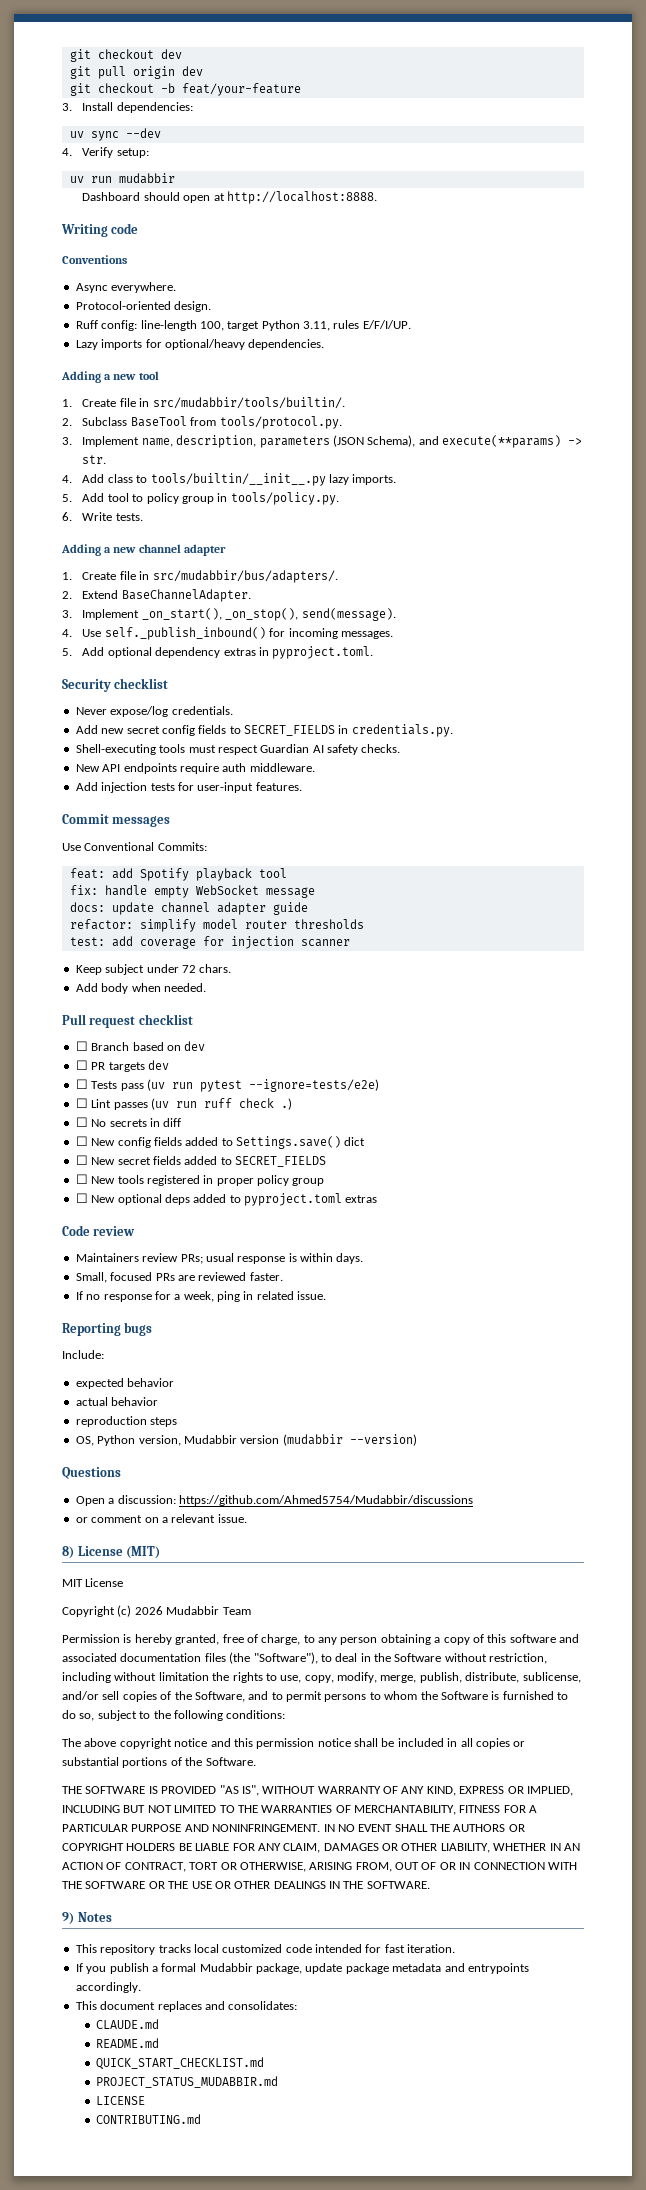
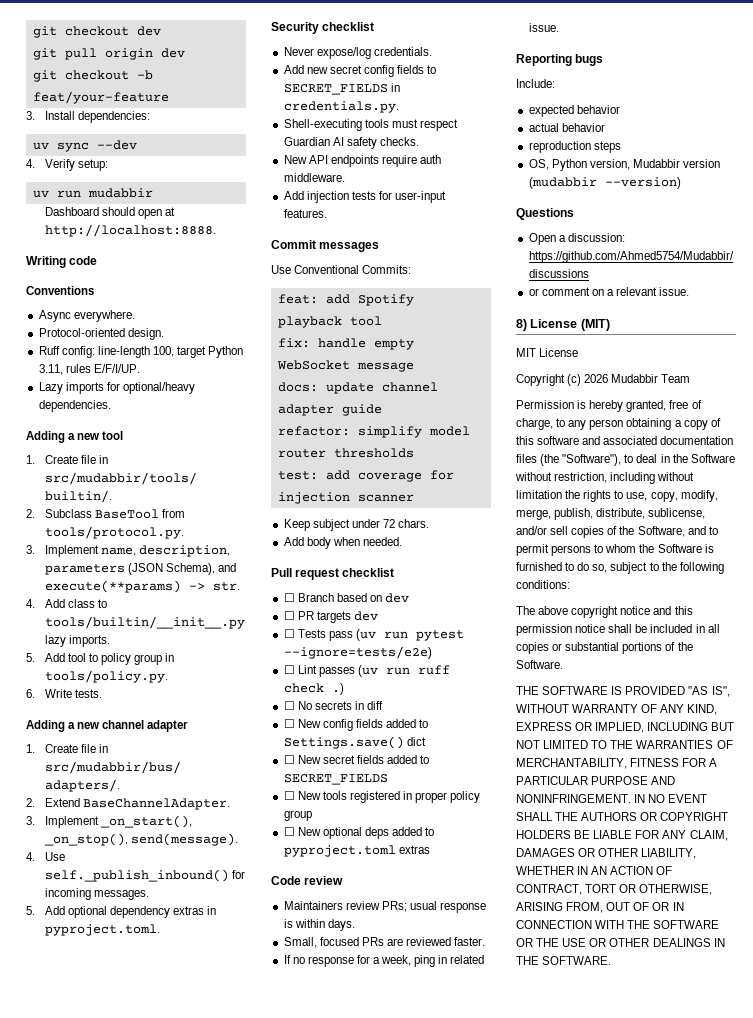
[62,1912,112,1925] [75,1944,456,1955] [75,1963,529,1974] [75,1982,141,1993] [75,2001,298,2012] [96,2019,160,2029] [96,2038,160,2048] [96,2057,265,2070] [96,2076,279,2088] [96,2096,146,2105] [96,2114,202,2124] // 9) Notes // This repository tracks local customized code intended for fast iteration. // If you publish a formal Mudabbir package, update package metadata and entrypoints accordingly. // This document replaces and consolidates: // CLAUDE.md // README.md // QUICK_START_CHECKLIST.md // PROJECT_STATUS_MUDABBIR.md // LICENSE // CONTRIBUTING.md -> (612, 960) none

